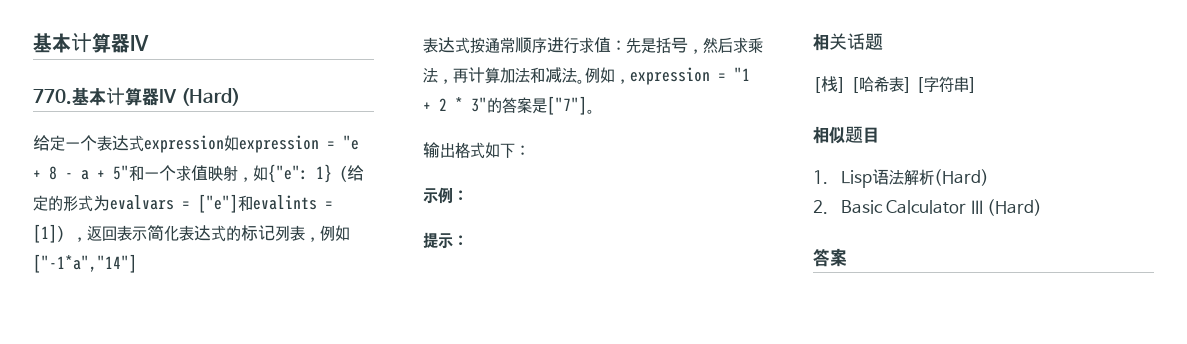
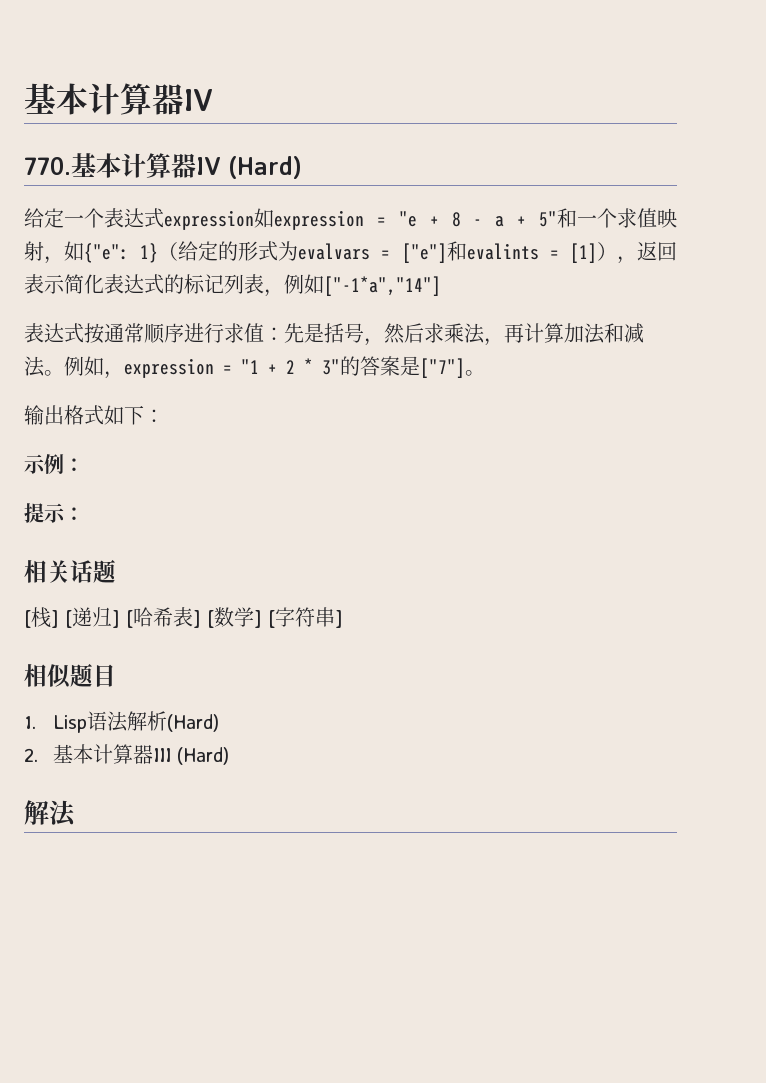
(859, 85) none -> [72,607,133,628] 递归] [
(925, 85) none -> [214,607,275,628] 数学] [
[840,200,967,214] Basic Calculator -> [53,744,154,764] 基本计算器
[813,248,847,267] 答案 -> [24,800,76,827] 解法

